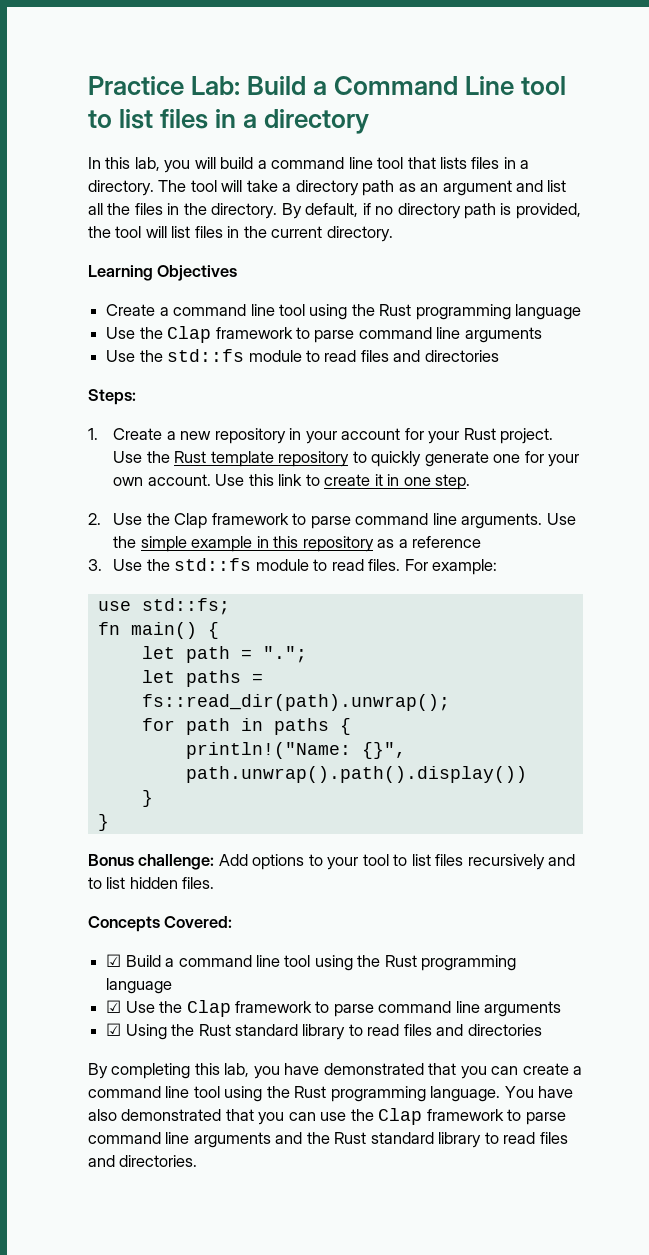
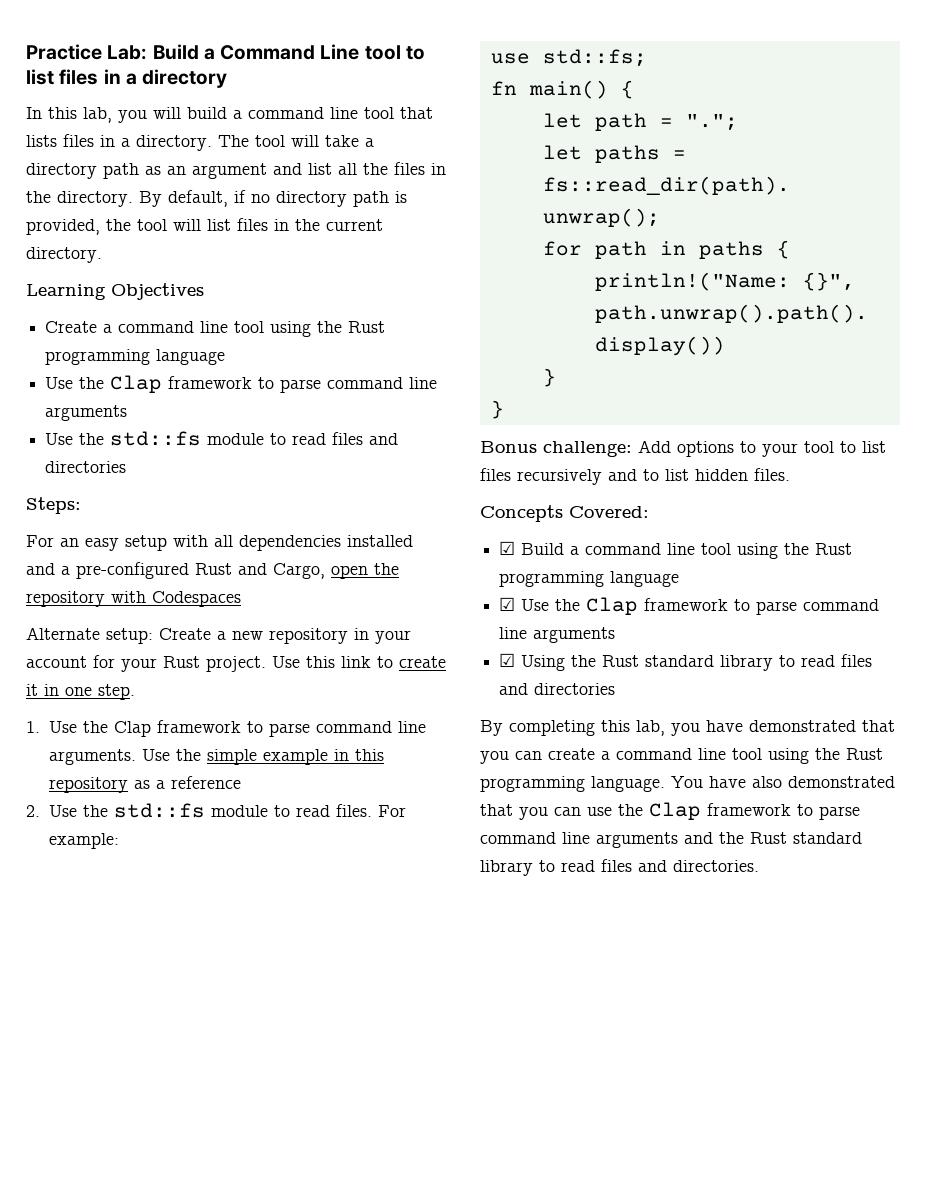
[88,428,98,440] 1. -> [26,535,413,551] [26,562,399,579] [26,591,241,607] [26,627,153,644] For an easy setup with all dependencies installed and a pre-configured Rust and Cargo, open the repository with Codespaces // Alternate setup:
[146,451,579,467] [113,474,245,486] the Rust template repository to quickly generate one for your own account. Use -> (300, 662) none
[88,513,101,525] 2. -> [26,721,40,733] 1.
[88,559,102,571] 3. -> [26,805,40,817] 2.

